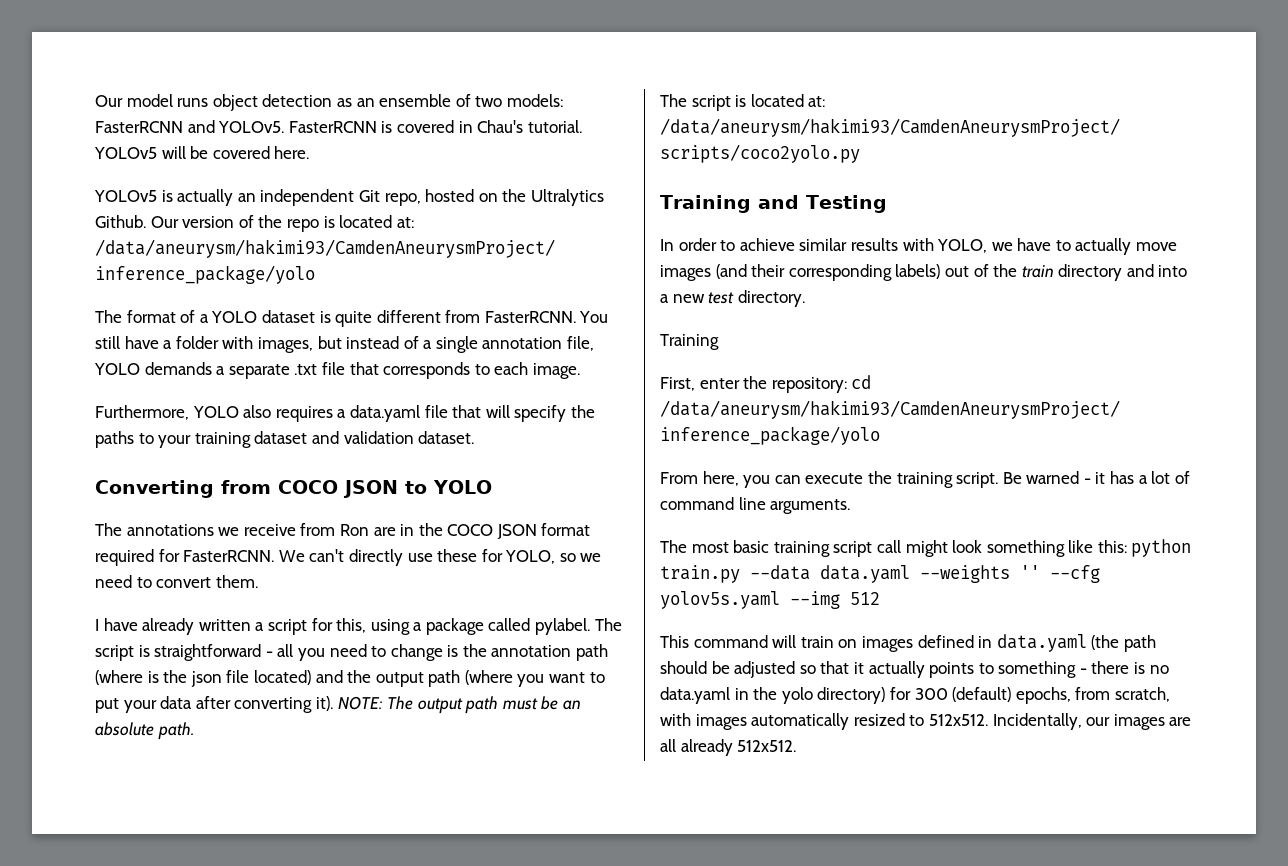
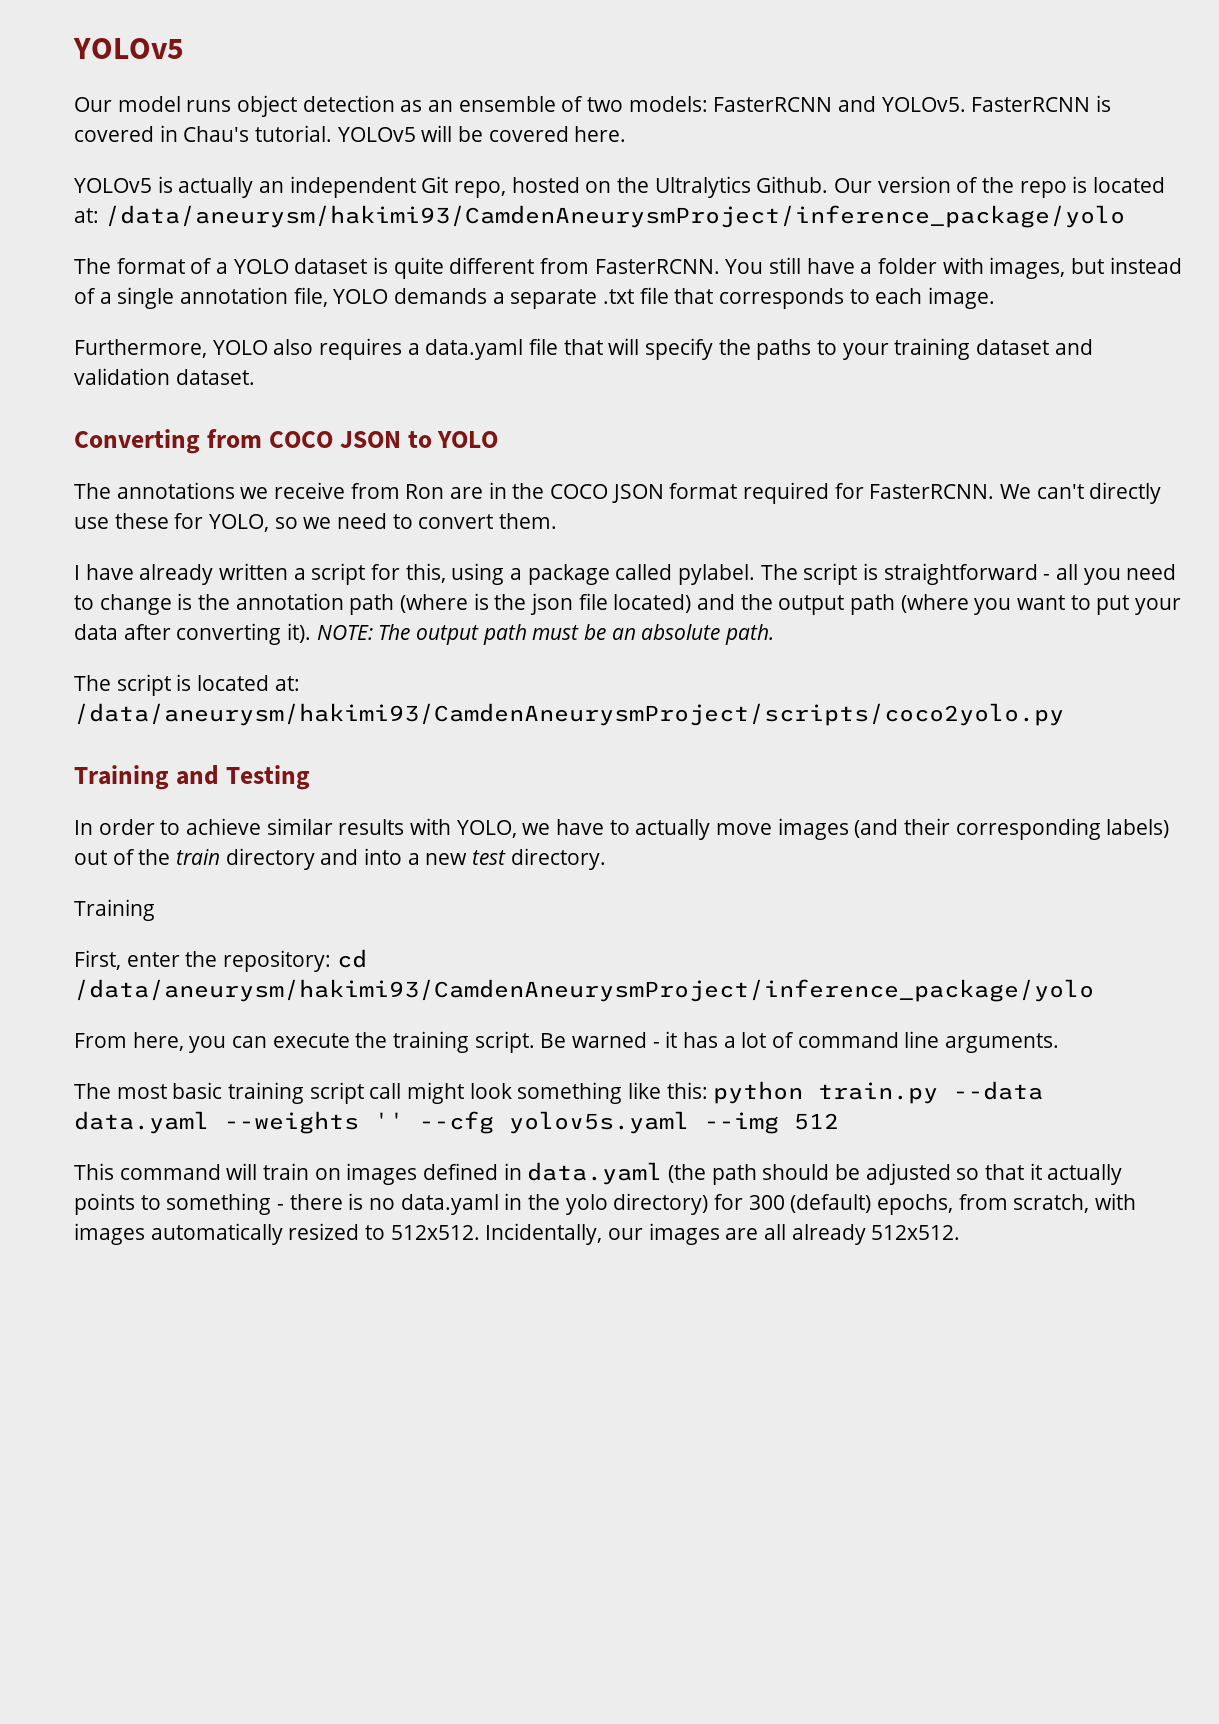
(95, 101) none -> [73,38,184,59] YOLOv5 //

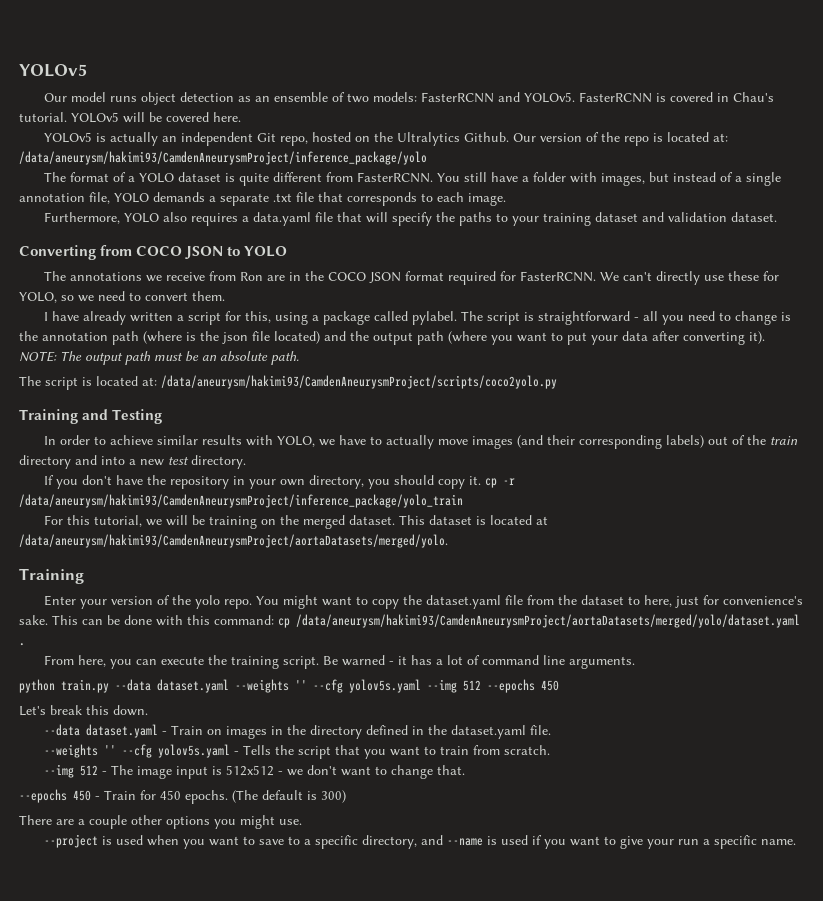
[74,899,155,921] [74,949,367,972] [74,979,1094,1002] Training // First, enter the repository: cd /data/aneurysm/hakimi93/CamdenAneurysmProject/inference_package/yolo -> [44,475,516,489] [19,494,463,508] [44,515,549,529] [19,534,448,548] [19,568,84,584] [44,595,804,609] [19,614,800,628] [19,643,25,646] If you don't have the repository in your own directory, you should copy it. cp -r /data/aneurysm/hakimi93/CamdenAneurysmProject/inference_package/yolo_train // For this tutorial, we will be training on the merged dataset. This dataset is located at /data/aneurysm/hakimi93/CamdenAneurysmProject/aortaDatasets/merged/yolo. // Training // Enter your version of the yolo repo. You might want to copy the dataset.yaml file from the dataset to here, just for convenience's sake. This can be done with this command: cp /data/aneurysm/hakimi93/CamdenAneurysmProject/aortaDatasets/merged/yolo/dataset.yaml .
[74,1082,708,1104] The most basic training script call might look something like this: -> (636, 662) none
[74,1111,209,1134] data.yaml -> [157,679,229,693] dataset.yaml
[74,1162,1123,1185] [74,1193,1137,1215] [74,1223,961,1245] // This command will train on images defined in data.yaml (the path should be adjusted so that it actually points to something - there is no data.yaml in the yolo directory) for 300 (default) epochs, from scratch, with images automatically resized to 512x512. Incidentally, our images are all already 512x512. -> [487,679,559,693] [19,705,148,716] [44,724,552,739] [44,744,551,759] [44,764,466,779] [19,789,346,804] [19,815,302,829] [44,834,797,849] --epochs 450 // Let's break this down. // --data dataset.yaml - Train on images in the directory defined in the dataset.yaml file. // --weights '' --cfg yolov5s.yaml - Tells the script that you want to train from scratch. // --img 512 - The image input is 512x512 - we don't want to change that. // --epochs 450 - Train for 450 epochs. (The default is 300) // There are a couple other options you might use. // --project is used when you want to save to a specific directory, and --name is used if you want to give your run a specific name.

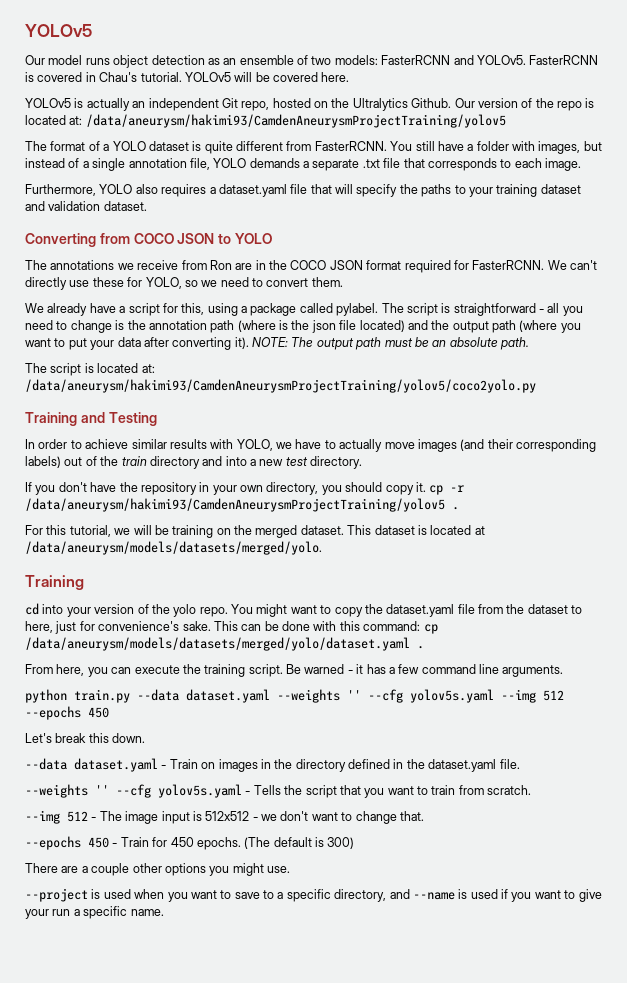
[19,151,427,165] /data/aneurysm/hakimi93/CamdenAneurysmProject/inference_package/yolo -> [85,114,506,128] /data/aneurysm/hakimi93/CamdenAneurysmProjectTraining/yolov5
[253,212,312,226] data.yaml -> [218,184,287,197] dataset.yaml
[44,311,174,325] I have already written -> [25,303,116,316] We already have
[161,375,557,389] /data/aneurysm/hakimi93/CamdenAneurysmProject/scripts/coco2yolo.py -> [25,379,536,393] /data/aneurysm/hakimi93/CamdenAneurysmProjectTraining/yolov5/coco2yolo.py
[19,494,463,508] /data/aneurysm/hakimi93/CamdenAneurysmProject/inference_package/yolo_train -> [25,498,459,512] /data/aneurysm/hakimi93/CamdenAneurysmProjectTraining/yolov5 .
[19,534,448,548] /data/aneurysm/hakimi93/CamdenAneurysmProject/aortaDatasets/merged/yolo. -> [25,541,322,555] /data/aneurysm/models/datasets/merged/yolo.
[44,595,77,606] Enter -> [25,603,64,615] cd into
[296,614,800,628] /data/aneurysm/hakimi93/CamdenAneurysmProject/aortaDatasets/merged/yolo/dataset.yaml -> [25,637,410,651] /data/aneurysm/models/datasets/merged/yolo/dataset.yaml
[447,655,481,665] lot of -> [398,664,420,674] few

